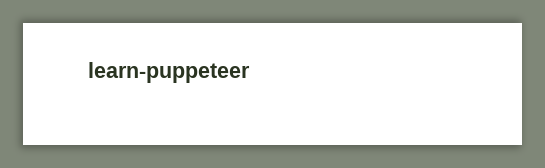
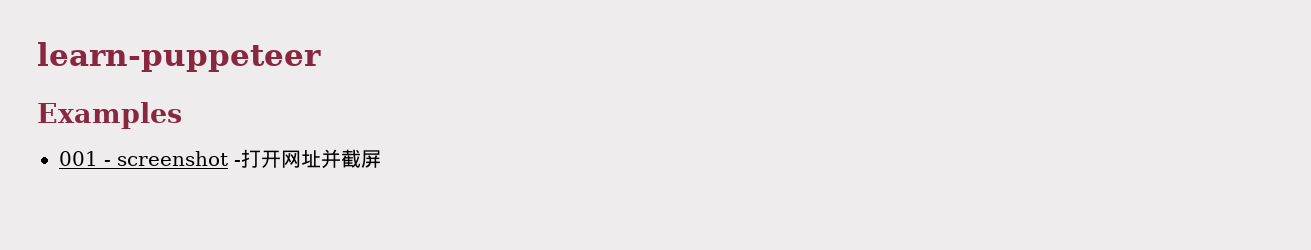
(250, 72) none -> [37,102,182,129] [59,149,381,169] // Examples // 001 - screenshot -打开网址并截屏

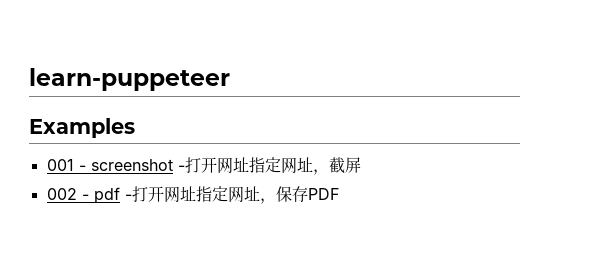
[321,149,341,169] 并 -> [248,157,329,175] 指定网址，
(381, 159) none -> [46,186,339,204] // 002 - pdf -打开网址指定网址，保存PDF

